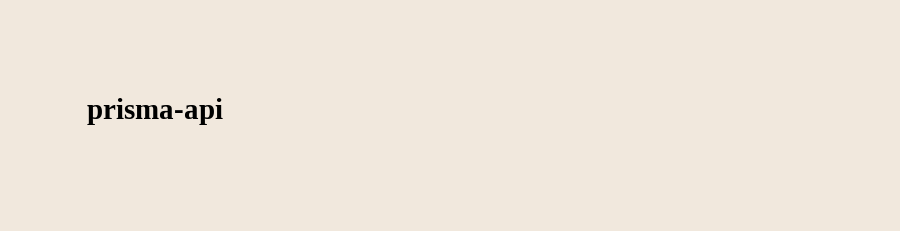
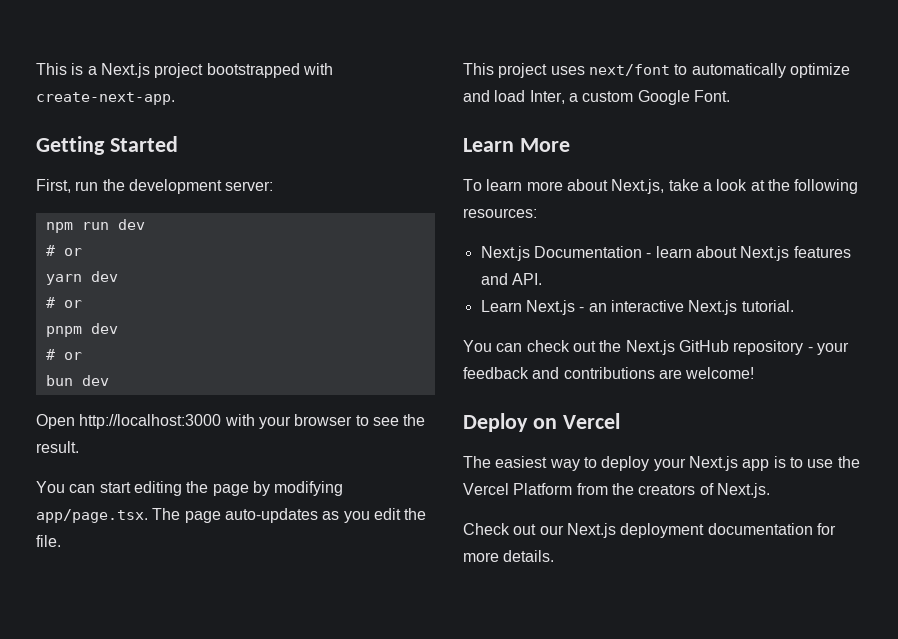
[87,98,223,125] prisma-api -> [36,63,333,78] [36,92,175,105] [36,136,178,155] [36,179,274,194] [45,219,145,233] [45,245,82,256] [45,271,118,285] [45,297,82,308] [45,323,118,337] [45,349,82,360] [45,375,109,386] [36,414,426,429] [36,441,79,453] [36,481,344,496] [36,508,427,523] [36,535,61,547] [463,63,850,78] [463,90,730,105] [463,138,570,152] [463,179,859,194] [463,208,537,218] [480,246,851,261] [480,273,542,285] [480,300,794,315] [463,340,849,355] [463,367,755,379] [463,413,620,432] [463,456,860,471] [463,483,770,498] [463,523,836,538] [463,550,555,562] This is a Next.js project bootstrapped with create-next-app. // Getting Started // First, run the development server: // npm run dev // # or // yarn dev // # or // pnpm dev // # or // bun dev // Open http://localhost:3000 with your browser to see the result. // You can start editing the page by modifying app/page.tsx. The page auto-updates as you edit the file. // This project uses next/font to automatically optimize and load Inter, a custom Google Font. // Learn More // To learn more about Next.js, take a look at the following resources: // Next.js Documentation - learn about Next.js features and API. // Learn Next.js - an interactive Next.js tutorial. // You can check out the Next.js GitHub repository - your feedback and contributions are welcome! // Deploy on Vercel // The easiest way to deploy your Next.js app is to use the Vercel Platform from the creators of Next.js. // Check out our Next.js deployment documentation for more details.

